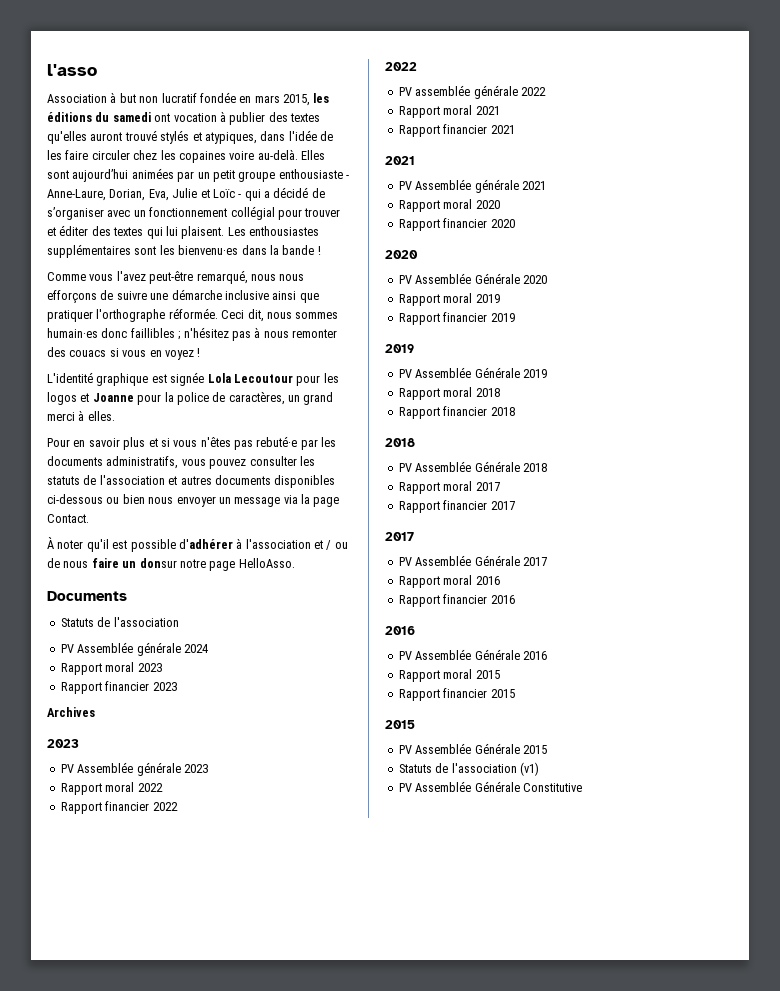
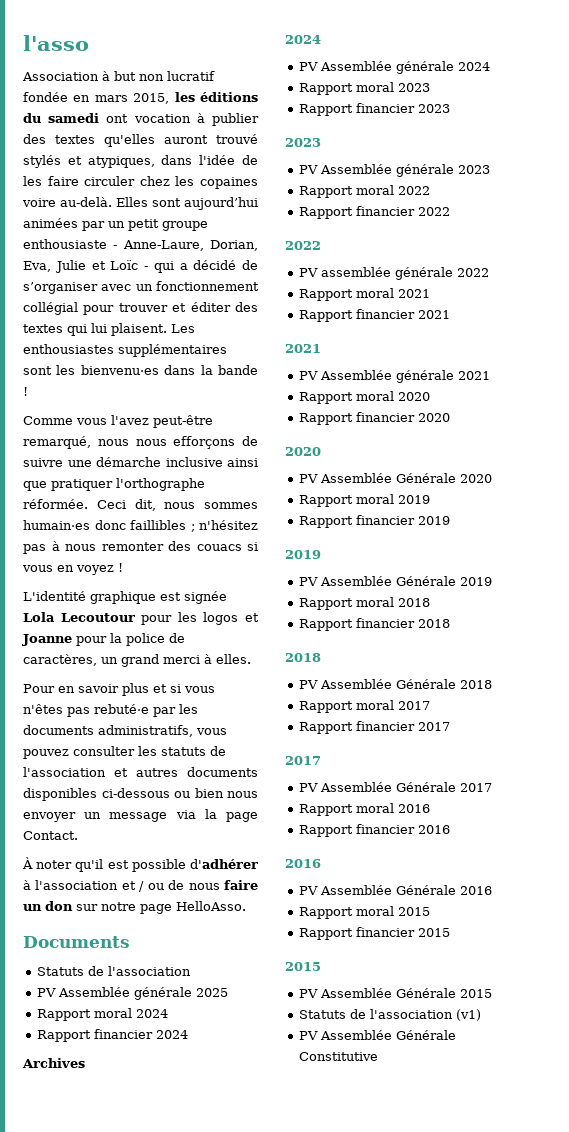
[139,558,177,568] donsur -> [45,901,98,911] don sur
(179, 622) none -> [37,987,229,1000] [37,1008,169,1021] [37,1029,189,1042] [22,1058,85,1068] [285,35,321,44] // PV Assemblée générale 2025 // Rapport moral 2024 // Rapport financier 2024 // Archives // 2024
[47,707,95,717] // Archives -> (451, 108) none

